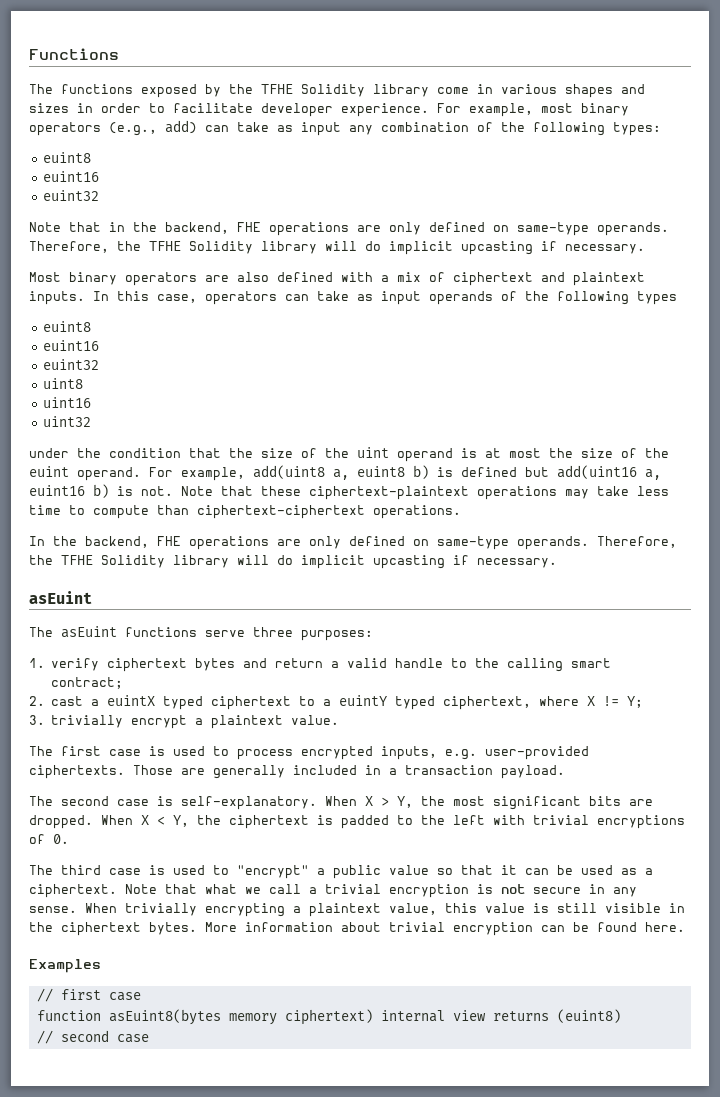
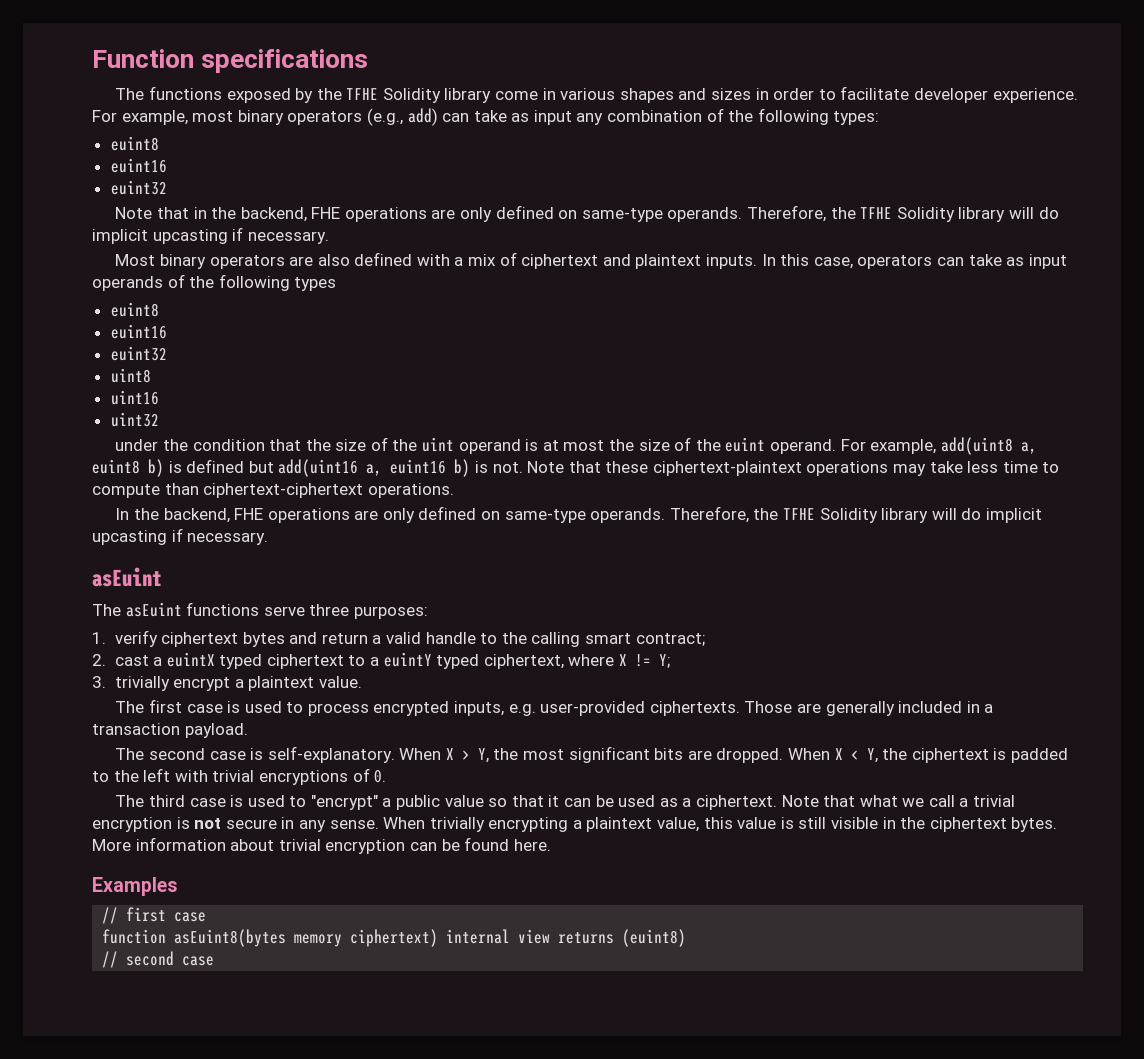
[29,48,119,60] Functions -> [92,49,369,73] Function specifications

